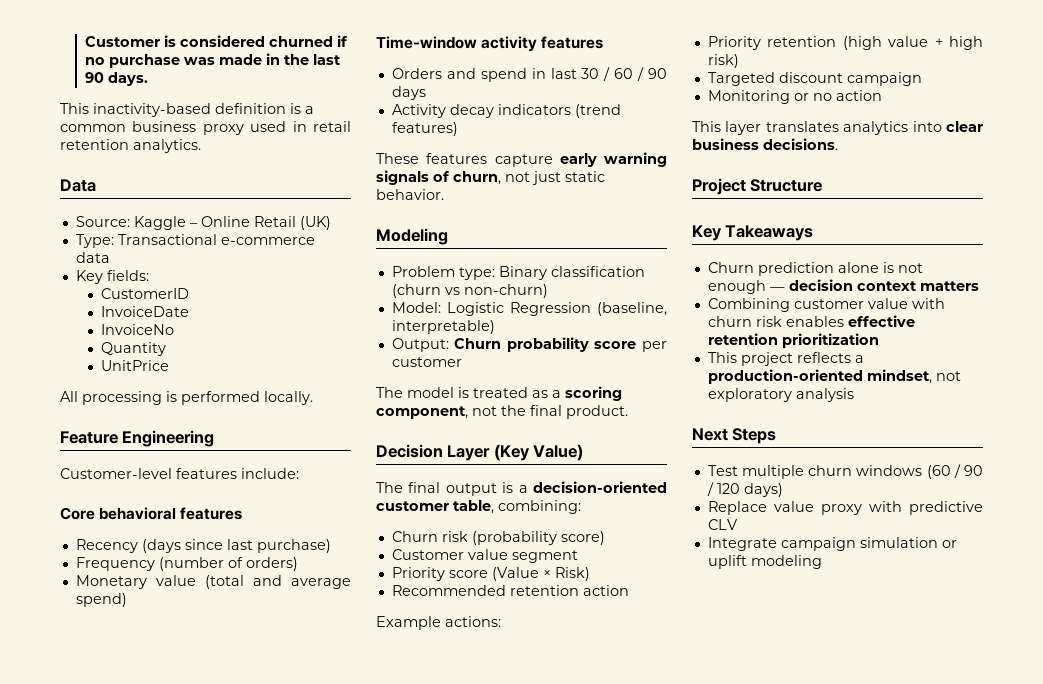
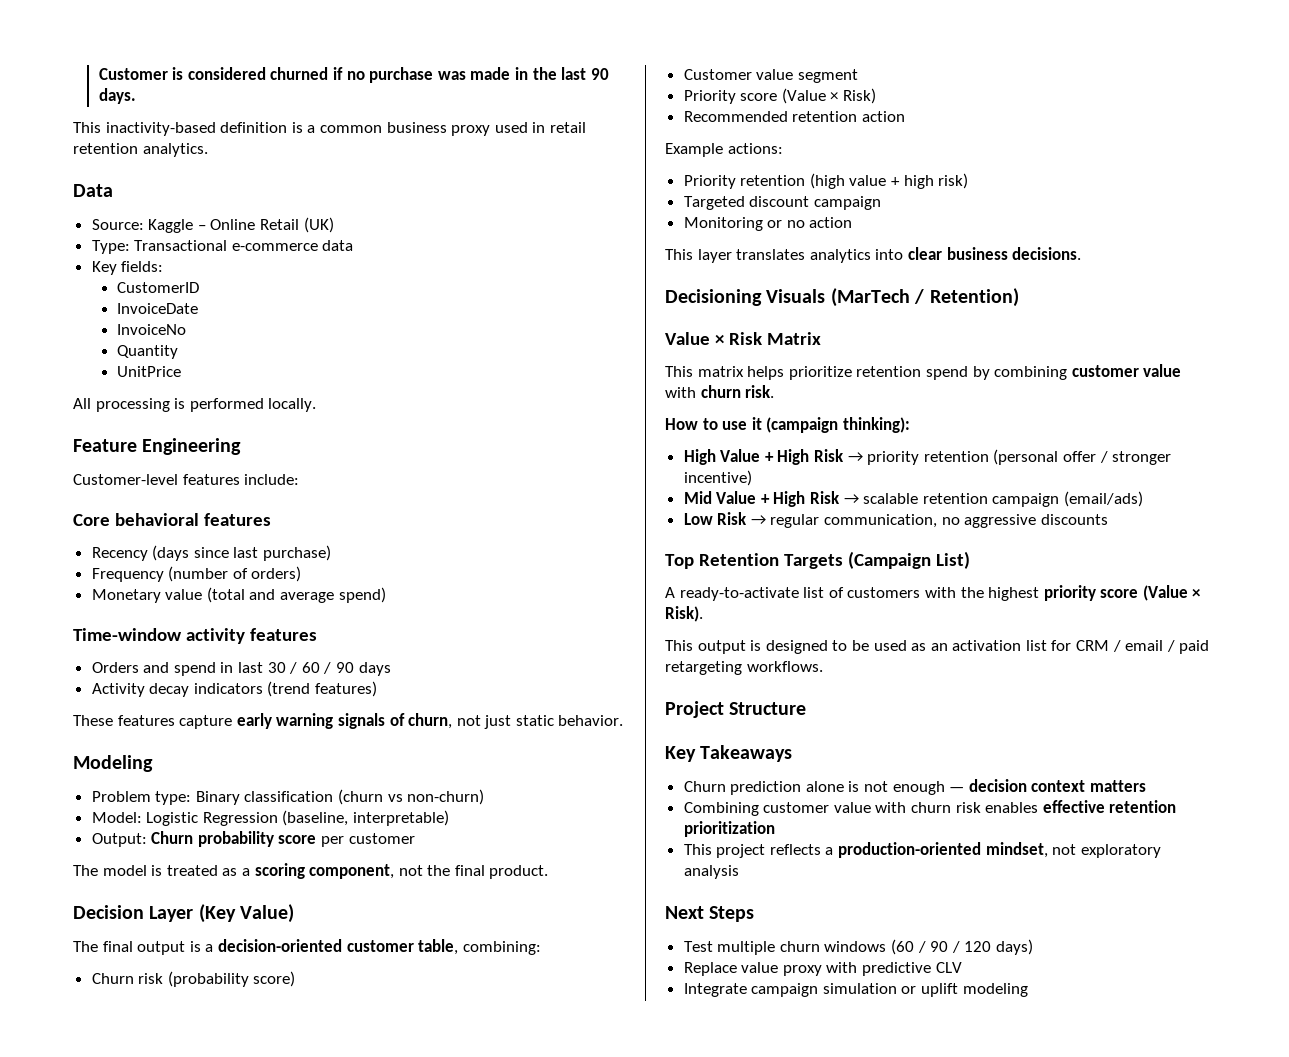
(838, 144) none -> [665,288,1019,307] [665,332,821,345] [665,364,1182,380] [665,385,775,398] [665,417,910,433] [683,449,1172,465] [683,470,752,486] [683,491,1144,507] [683,512,1108,528] [665,551,970,569] [665,585,1202,601] [665,606,703,622] [665,640,1210,654] [665,661,823,675] // Decisioning Visuals (MarTech / Retention) // Value × Risk Matrix // This matrix helps prioritize retention spend by combining customer value with churn risk. // How to use it (campaign thinking): // High Value + High Risk → priority retention (personal offer / stronger incentive) // Mid Value + High Risk → scalable retention campaign (email/ads) // Low Risk → regular communication, no aggressive discounts // Top Retention Targets (Campaign List) // A ready-to-activate list of customers with the highest priority score (Value × Risk). // This output is designed to be used as an activation list for CRM / email / paid retargeting workflows.

